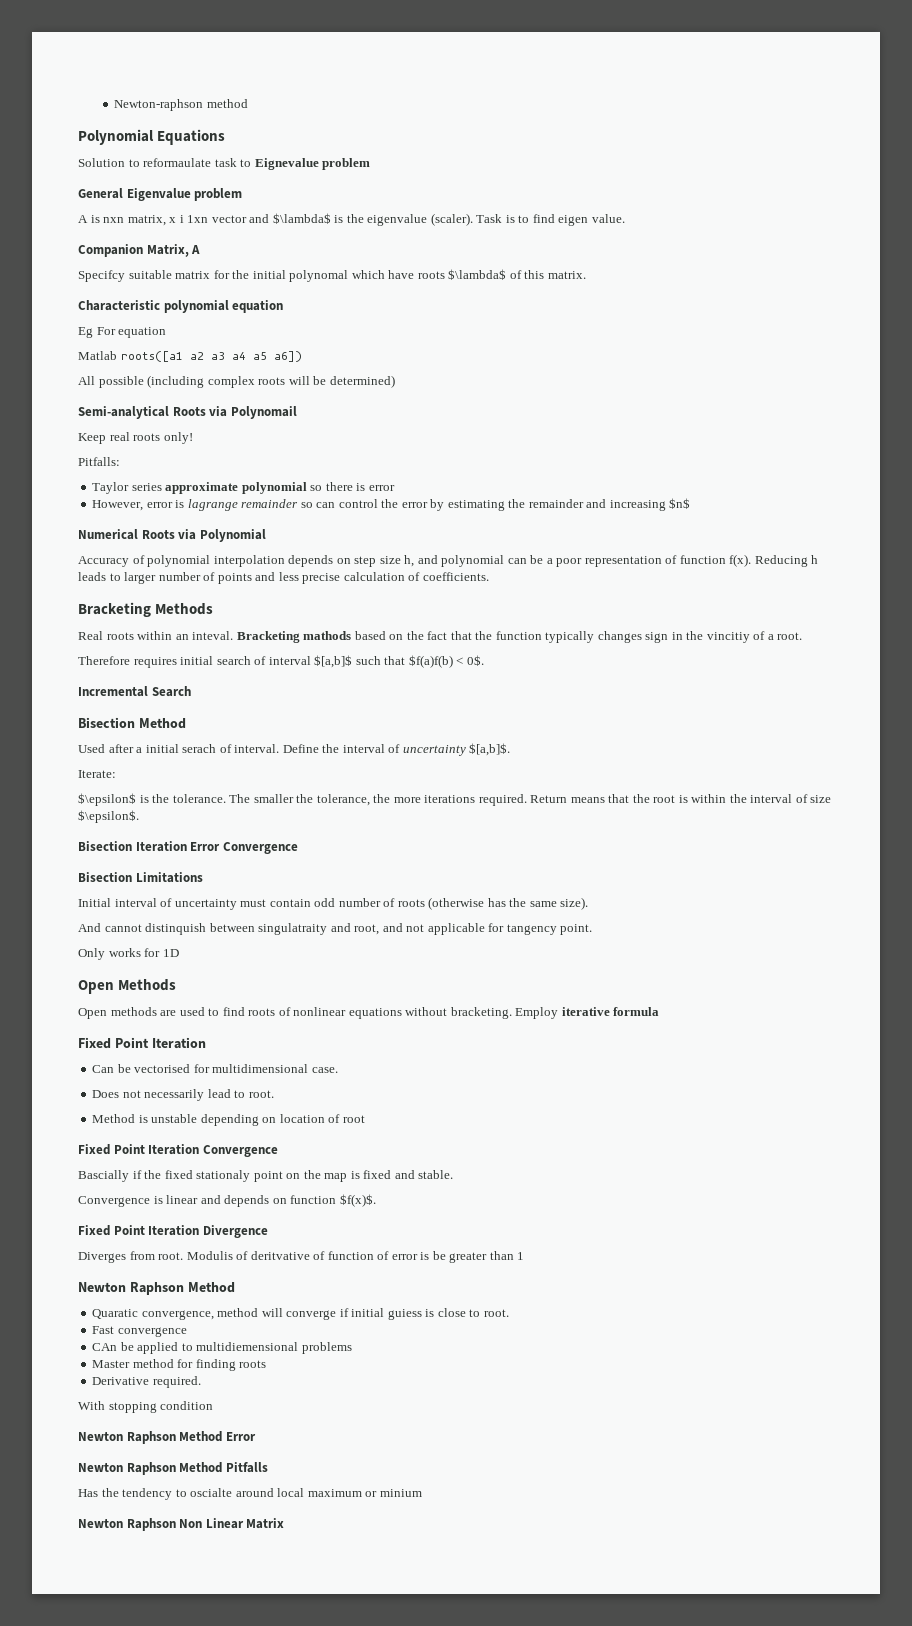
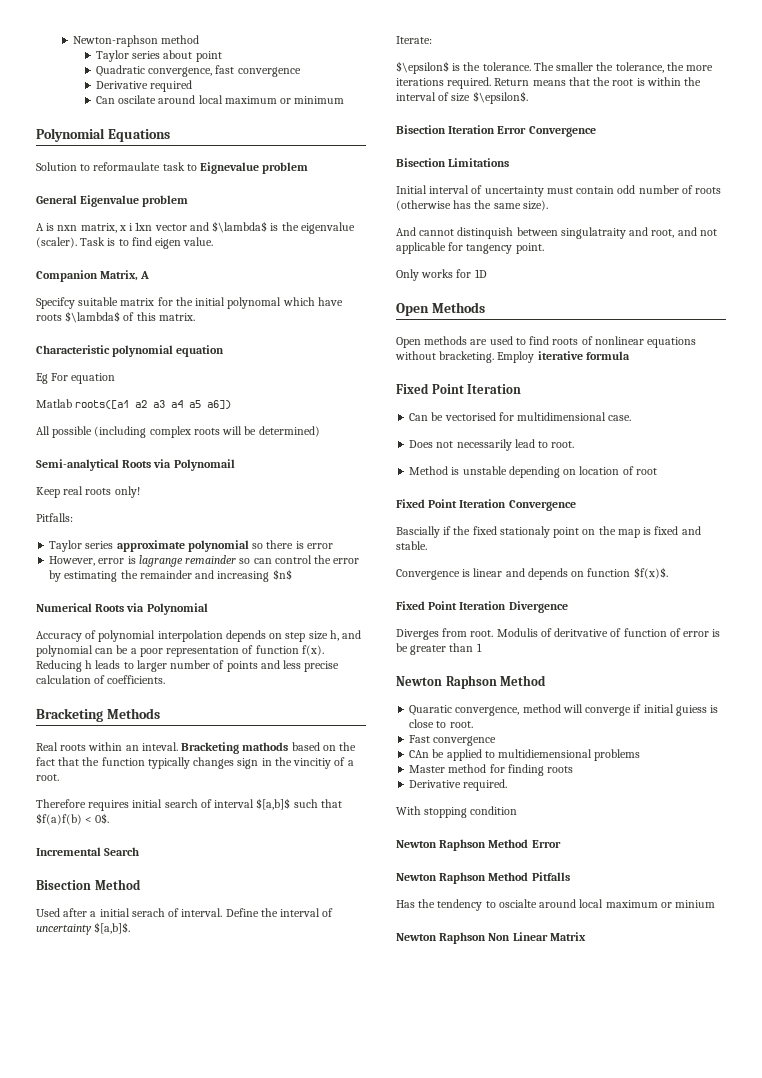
(248, 103) none -> [95,50,222,62] [95,65,301,77] [95,80,193,92] [95,95,345,104] // Taylor series about point // Quadratic convergence, fast convergence // Derivative required // Can oscilate around local maximum or minimum

